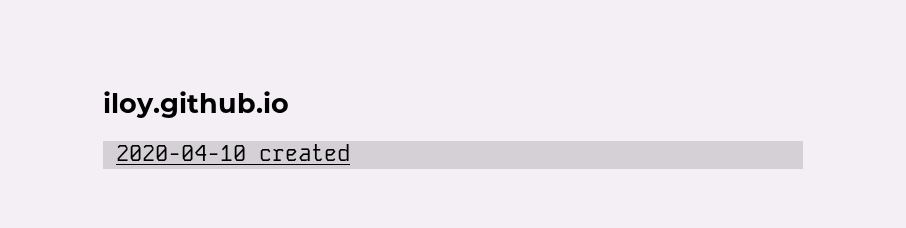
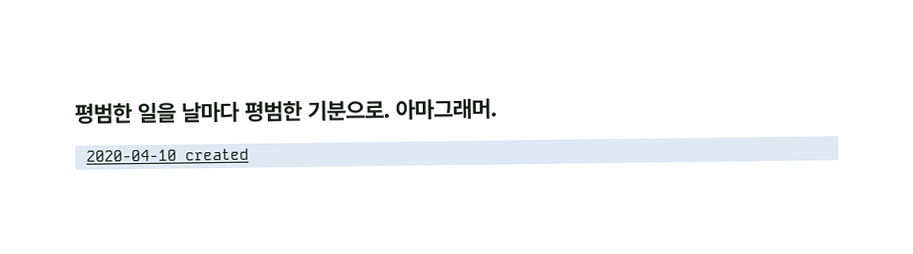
[103,91,289,118] iloy.github.io -> [74,98,498,125] 평범한 일을 날마다 평범한 기분으로. 아마그래머.

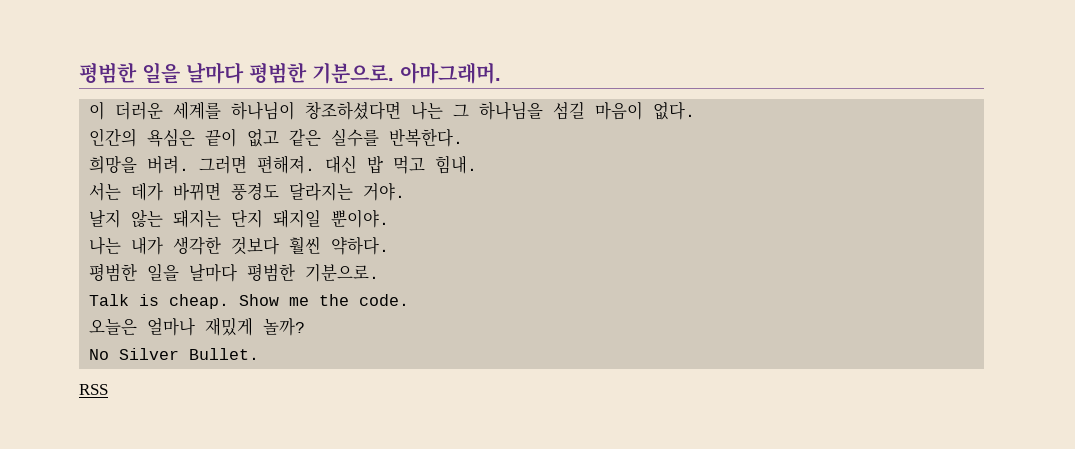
[85,148,249,162] 2020-04-10 created -> [89,101,696,120] [89,128,464,147] [89,155,478,174] [89,182,406,201] [89,209,390,228] [89,236,390,255] [89,263,380,282] [89,294,410,309] [89,317,306,336] [89,348,260,360] [79,384,108,395] 이 더러운 세계를 하나님이 창조하셨다면 나는 그 하나님을 섬길 마음이 없다. // 인간의 욕심은 끝이 없고 같은 실수를 반복한다. // 희망을 버려. 그러면 편해져. 대신 밥 먹고 힘내. // 서는 데가 바뀌면 풍경도 달라지는 거야. // 날지 않는 돼지는 단지 돼지일 뿐이야. // 나는 내가 생각한 것보다 훨씬 약하다. // 평범한 일을 날마다 평범한 기분으로. // Talk is cheap. Show me the code. // 오늘은 얼마나 재밌게 놀까? // No Silver Bullet. // RSS

